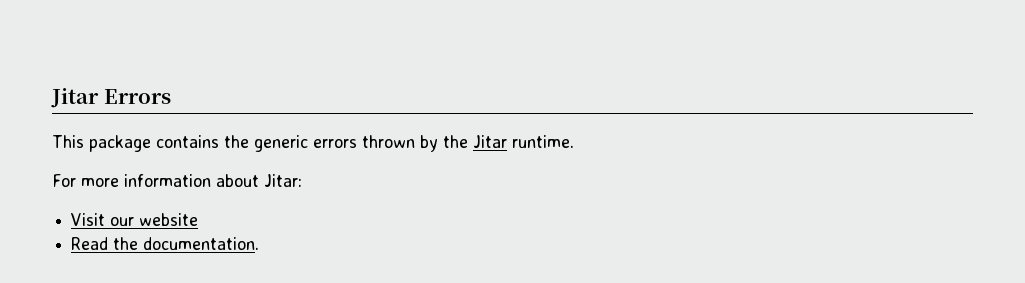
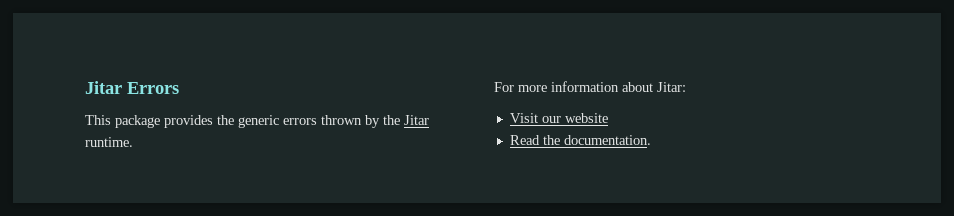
[156,135,219,148] contains -> [164,115,213,128] provides

